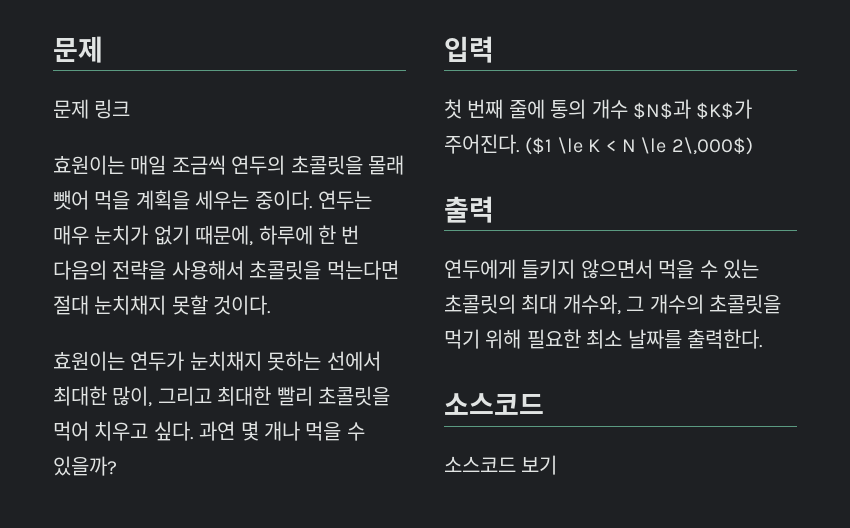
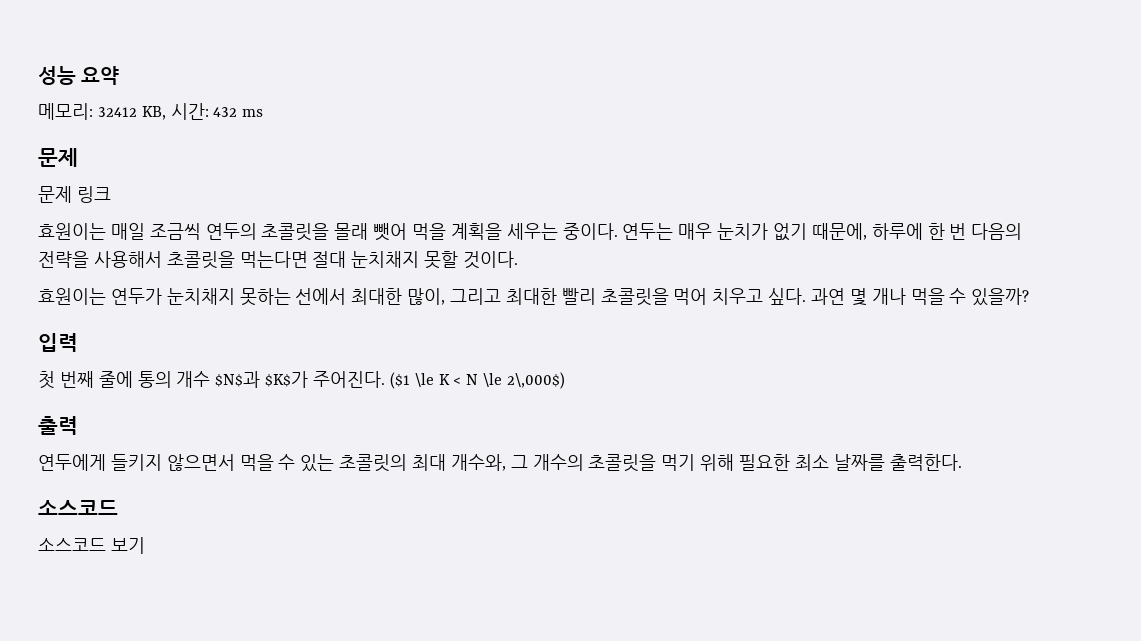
(53, 49) none -> [38,66,120,85] [38,103,264,120] 성능 요약 // 메모리: 32412 KB, 시간: 432 ms //

